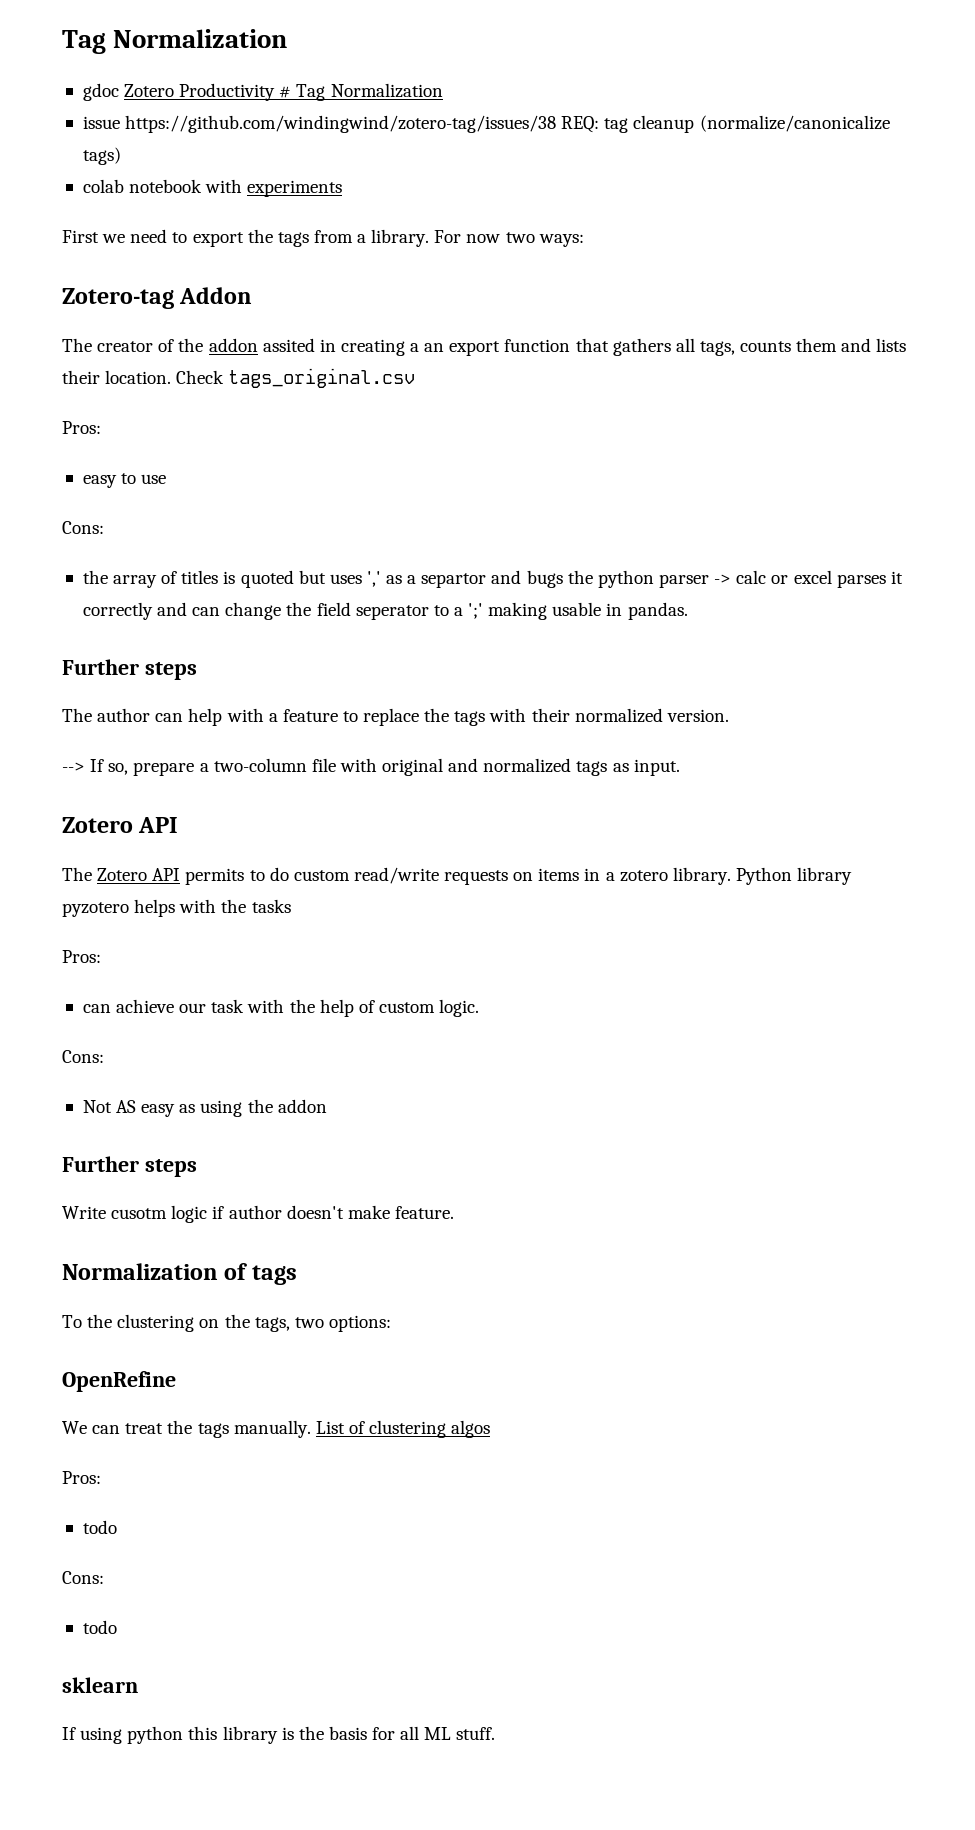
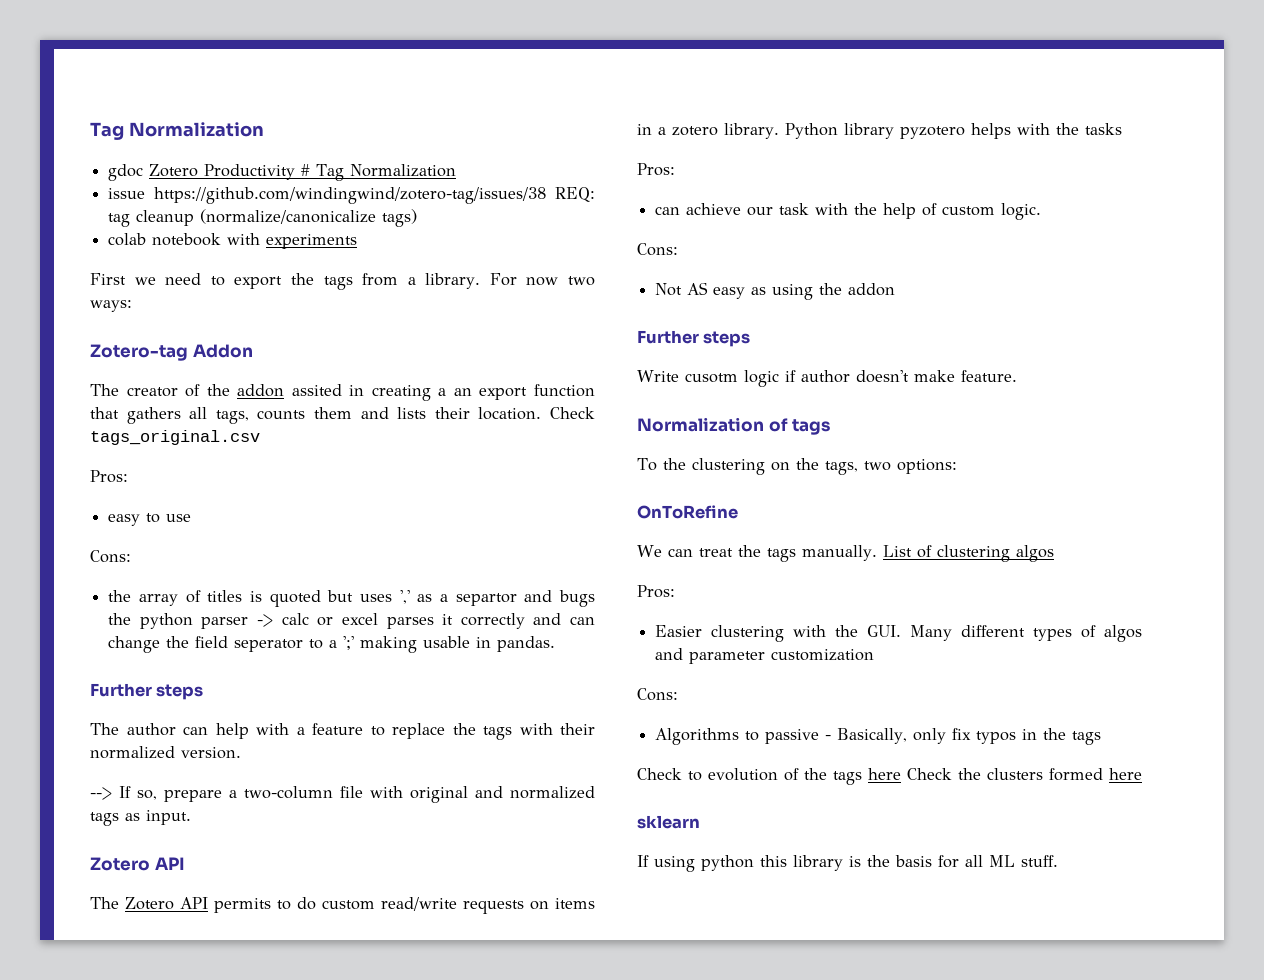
[62,1371,176,1392] OpenRefine -> [637,505,738,519] OnToRefine
[82,1520,117,1534] [62,1571,104,1584] [82,1620,117,1634] todo // Cons: // todo -> [655,625,1142,642] [655,648,875,664] [637,688,678,701] [655,728,1102,745] [637,768,1142,785] Easier clustering with the GUI. Many different types of algos and parameter customization // Cons: // Algorithms to passive - Basically, only fix typos in the tags // Check to evolution of the tags here Check the clusters formed here

